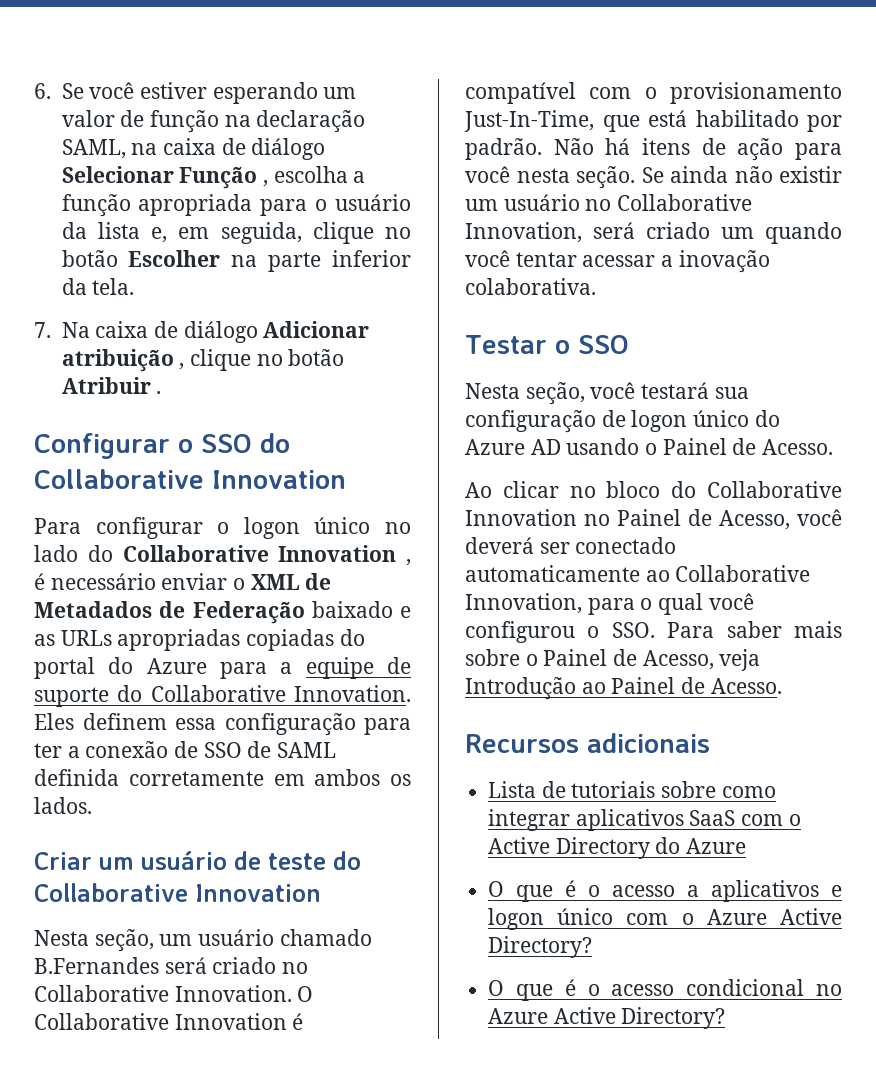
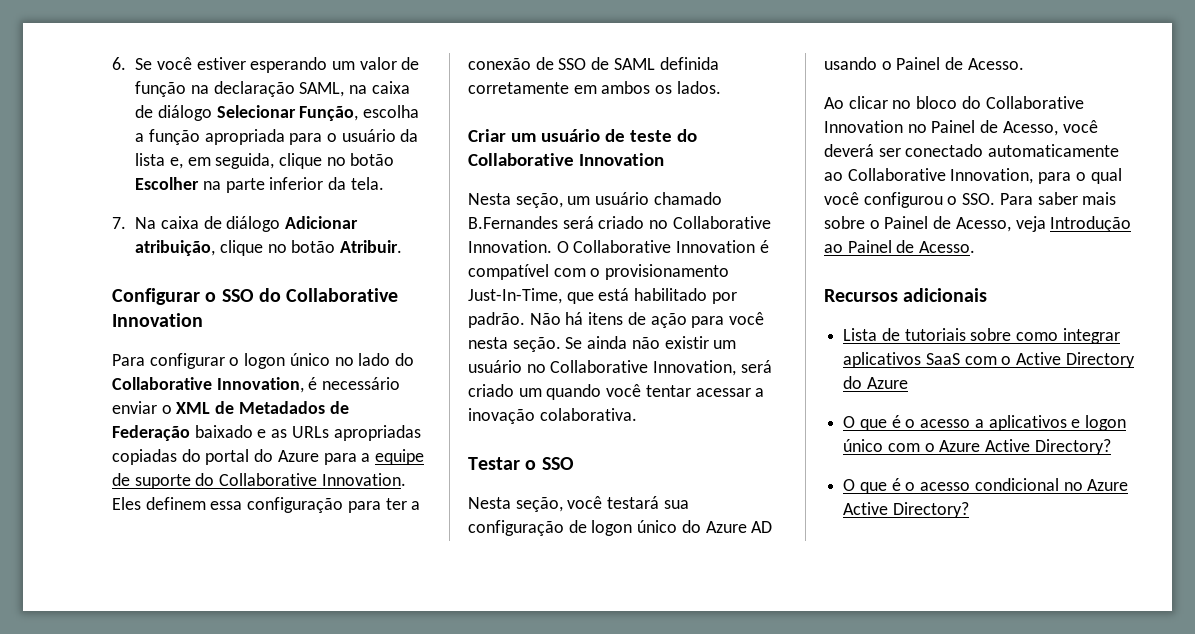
[179,166,268,189] Função , -> [299,106,359,121] Função,
[61,349,345,372] [61,377,162,394] atribuição , clique no botão Atribuir . -> [135,240,403,256] atribuição, clique no botão Atribuir.
[278,545,411,566] Innovation , -> [216,377,304,393] Innovation,

